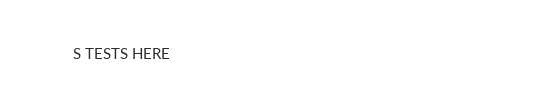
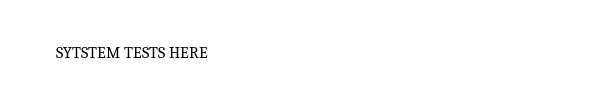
[73,48,81,59] S -> [56,47,120,58] SYTSTEM

